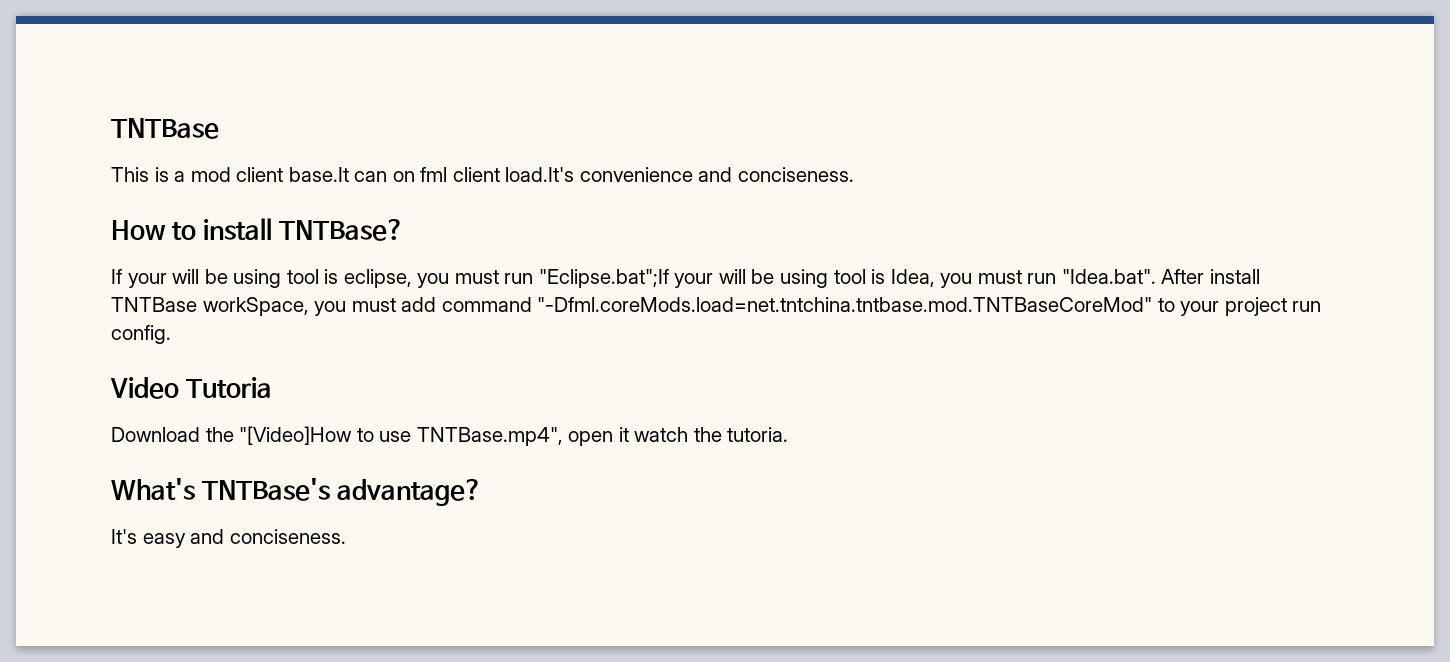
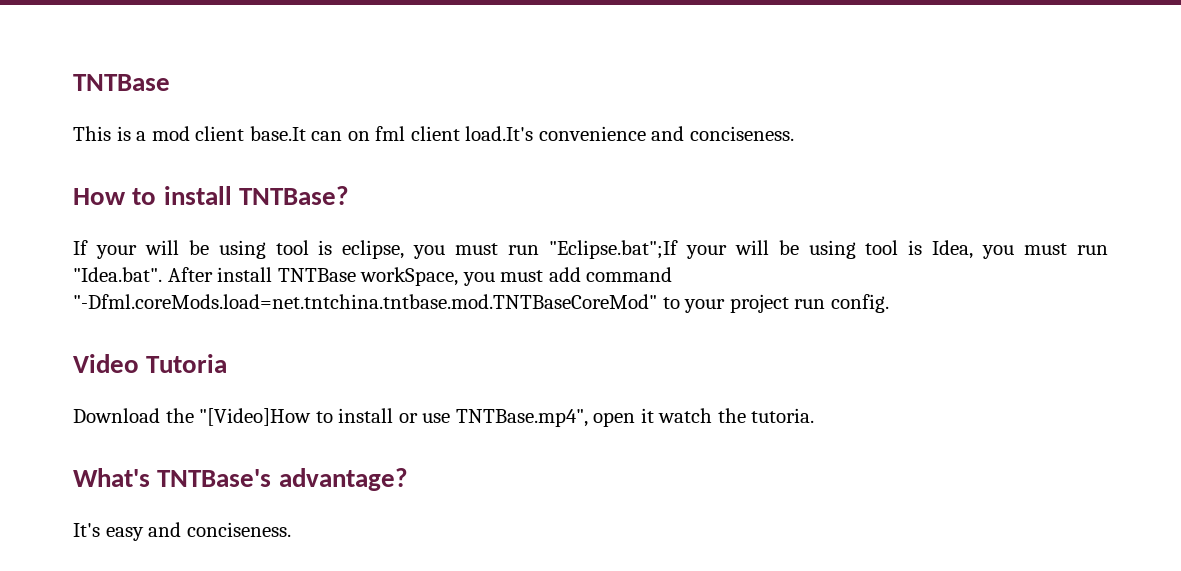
(374, 435) none -> [338,408,418,423] install or

